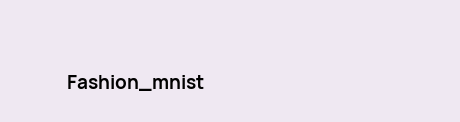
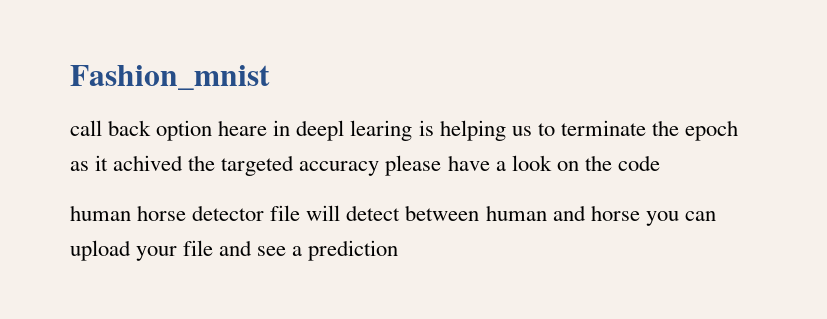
(204, 83) none -> [70,120,738,141] [70,155,660,176] [70,205,716,226] [70,240,399,261] // call back option heare in deepl learing is helping us to terminate the epoch as it achived the targeted accuracy please have a look on the code // human horse detector file will detect between human and horse you can upload your file and see a prediction

